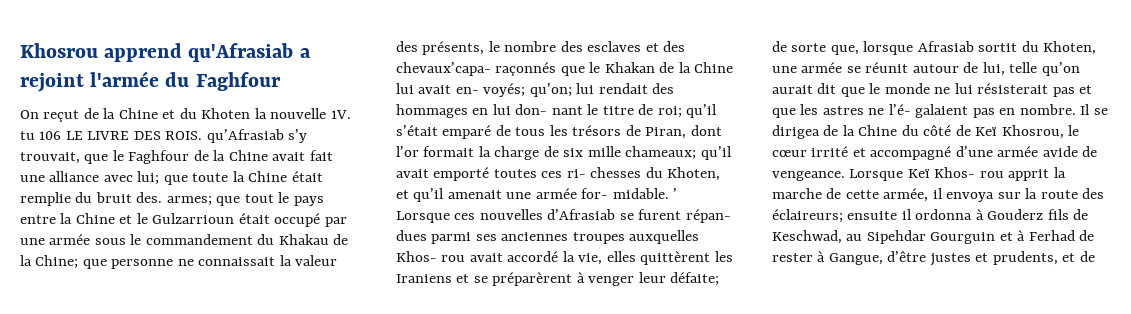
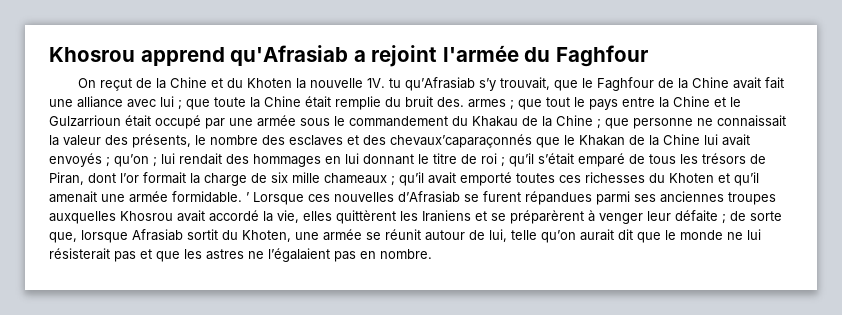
[39,131,203,140] 106 LE LIVRE DES ROIS. -> (401, 83) none
[137,171,160,185] lui; -> [160,96,182,110] lui ;
[166,196,212,206] armes; -> [468,99,514,110] armes ;
[35,255,79,269] Chine; -> [556,115,601,129] Chine ;
[396,62,557,76] chevaux’capa- raçonnés -> [390,134,532,148] chevaux’caparaçonnés
[455,83,572,97] en- voyés; qu’on; -> [49,153,157,167] envoyés ; qu’on ;
[515,104,583,115] don- nant -> [363,154,414,165] donnant
[657,106,682,118] roi; -> [481,153,505,167] roi ;
[625,146,697,160] chameaux; -> [324,173,395,186] chameaux ;
[566,167,721,181] ri- chesses du Khoten, -> [585,172,714,183] richesses du Khoten
[581,188,669,199] for- midable. -> [172,191,242,203] formidable.
[685,209,731,223] [396,230,427,241] répan- dues -> [525,191,592,205] répandues
[396,251,466,262] Khos- rou -> [120,211,173,221] Khosrou
[670,272,720,286] défaite; -> [675,210,726,224] défaite ;
[888,104,969,118] l’é- galaient -> [268,248,330,262] l’égalaient
[1080,104,1108,115] [772,125,1080,139] [772,146,1098,160] [772,167,1066,181] [772,188,1105,202] [772,209,1089,223] [772,230,1095,244] [772,251,1095,266] Il se dirigea de la Chine du côté de Keï Khosrou, le cœur irrité et accompagné d’une armée avide de vengeance. Lorsque Keï Khos- rou apprit la marche de cette armée, il envoya sur la route des éclaireurs; ensuite il ordonna à Gouderz fils de Keschwad, au Sipehdar Gourguin et à Ferhad de rester à Gangue, d’être justes et prudents, et de -> (432, 254) none

